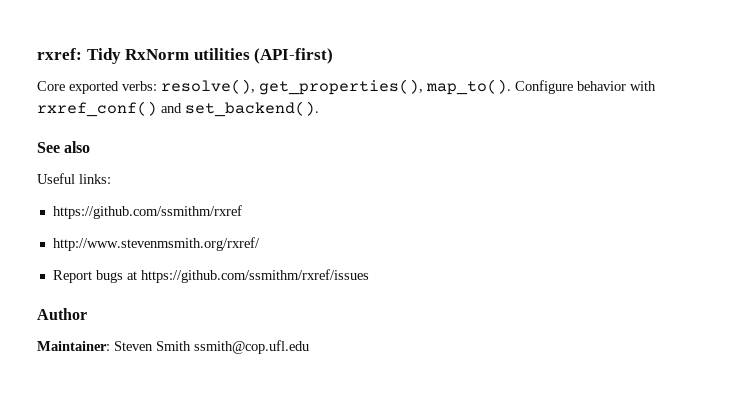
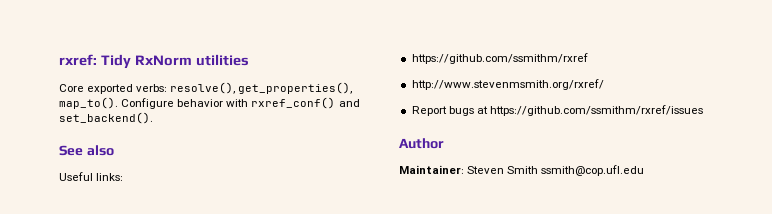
[254,48,334,64] (API-first) -> (249, 60) none

